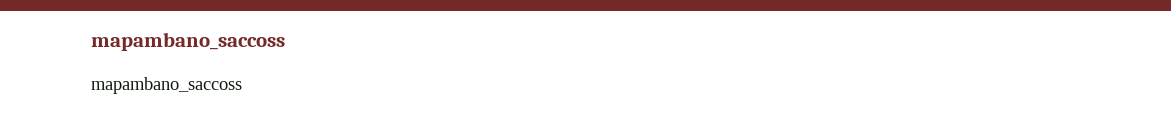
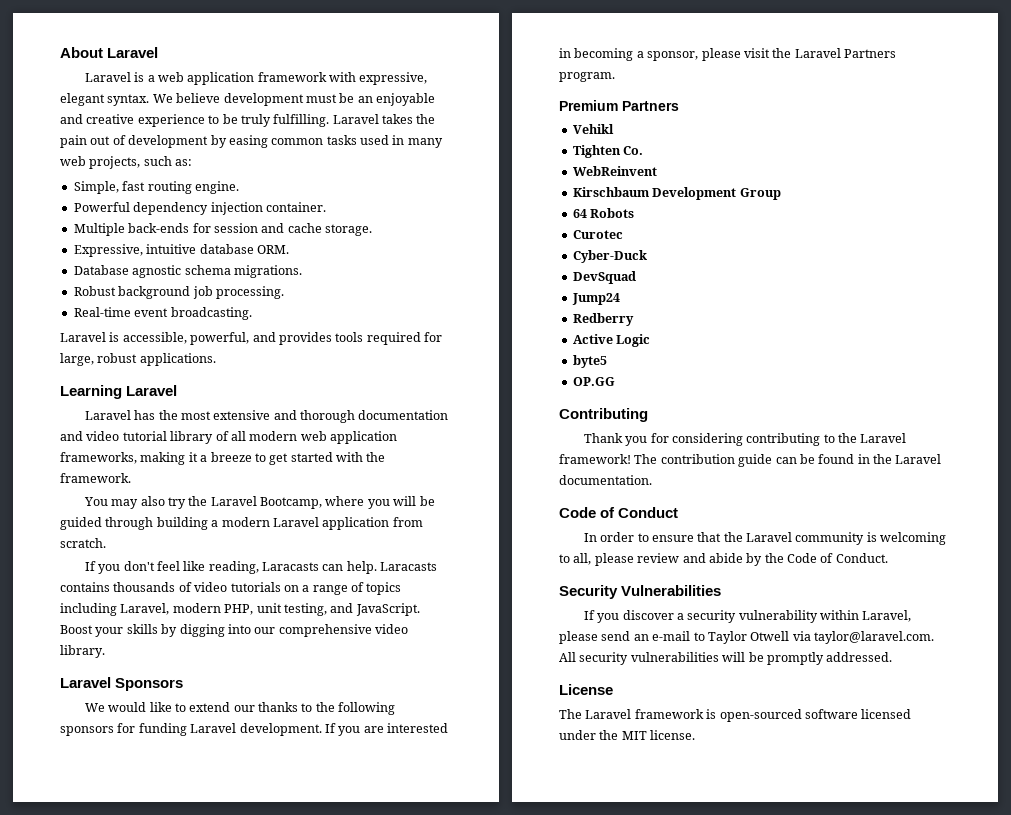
[91,32,285,51] [91,77,242,94] mapambano_saccoss // mapambano_saccoss -> [60,47,159,58] [84,72,428,85] [60,93,435,106] [60,114,436,127] [60,135,443,148] [60,156,193,169] [73,181,239,194] [73,202,326,215] [73,223,372,236] [73,244,289,257] [73,265,302,278] [73,286,284,299] [73,307,252,320] [60,332,442,345] [60,353,216,366] [60,385,178,399] [84,410,449,423] [60,431,397,444] [60,452,386,465] [60,473,131,483] [83,496,435,509] [60,517,423,530] [60,538,106,548] [84,561,438,574] [60,582,402,595] [60,603,420,616] [60,624,408,637] [60,645,105,658] [60,677,184,691] [84,702,396,715] [60,723,448,736] [559,48,896,61] [559,72,615,82] [559,100,679,111] [572,124,614,134] [572,145,644,158] [572,166,657,176] [572,187,781,200] [572,208,635,218] [572,230,623,239] [572,250,647,263] [572,271,636,284] [571,293,620,305] [572,313,634,326] [572,334,651,347] [572,355,607,368] [572,377,615,386] [559,408,648,422] [583,433,907,446] [559,454,942,467] [559,475,652,485] [559,507,679,518] [583,532,947,545] [559,553,888,566] [559,585,722,599] [583,610,912,623] [559,631,934,644] [559,652,893,665] [559,684,613,695] [559,709,912,722] [559,730,696,740] About Laravel // Laravel is a web application framework with expressive, elegant syntax. We believe development must be an enjoyable and creative experience to be truly fulfilling. Laravel takes the pain out of development by easing common tasks used in many web projects, such as: // Simple, fast routing engine. // Powerful dependency injection container. // Multiple back-ends for session and cache storage. // Expressive, intuitive database ORM. // Database agnostic schema migrations. // Robust background job processing. // Real-time event broadcasting. // Laravel is accessible, powerful, and provides tools required for large, robust applications. // Learning Laravel // Laravel has the most extensive and thorough documentation and video tutorial library of all modern web application frameworks, making it a breeze to get started with the framework. // You may also try the Laravel Bootcamp, where you will be guided through building a modern Laravel application from scratch. // If you don't feel like reading, Laracasts can help. Laracasts contains thousands of video tutorials on a range of topics including Laravel, modern PHP, unit testing, and JavaScript. Boost your skills by digging into our comprehensive video library. // Laravel Sponsors // We would like to extend our thanks to the following sponsors for funding Laravel development. If you are interested in becoming a sponsor, please visit the Laravel Partners program. // Premium Partners // Vehikl // Tighten Co. // WebReinvent // Kirschbaum Development Group // 64 Robots // Curotec // Cyber-Duck // DevSquad // Jump24 // Redberry // Active Logic // byte5 // OP.GG // Contributing // Thank you for considering contributing to the Laravel framework! The contribution guide can be found in the Laravel documentation. // Code of Conduct // In order to ensure that the Laravel community is welcoming to all, please review and abide by the Code of Conduct. // Security Vulnerabilities // If you discover a security vulnerability within Laravel, please send an e-mail to Taylor Otwell via taylor@laravel.com. All security vulnerabilities will be promptly addressed. // License // The Laravel framework is open-sourced software licensed under the MIT license.

